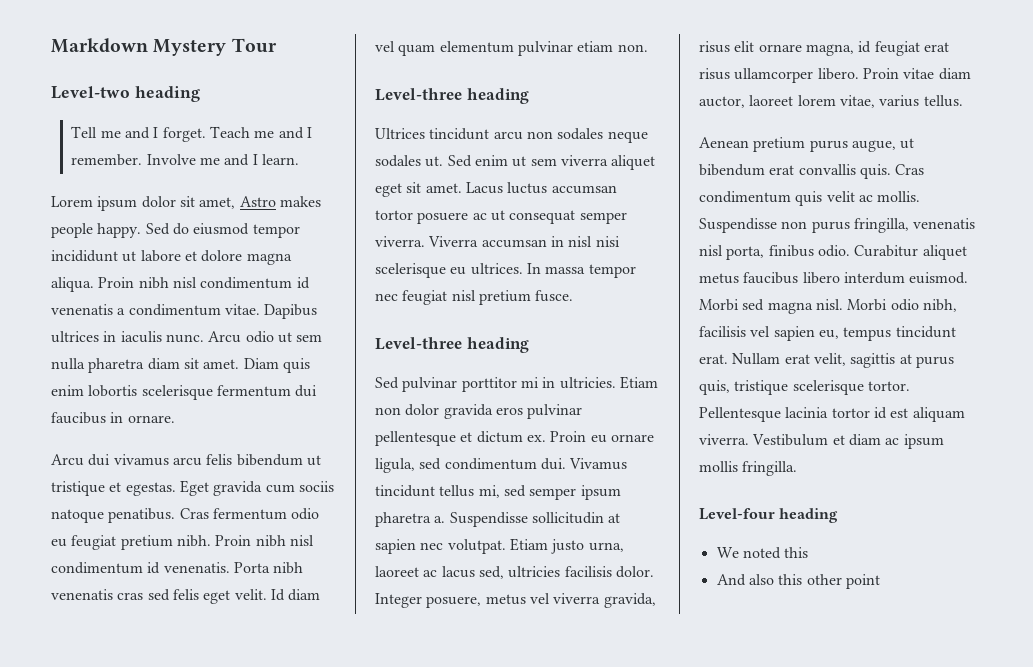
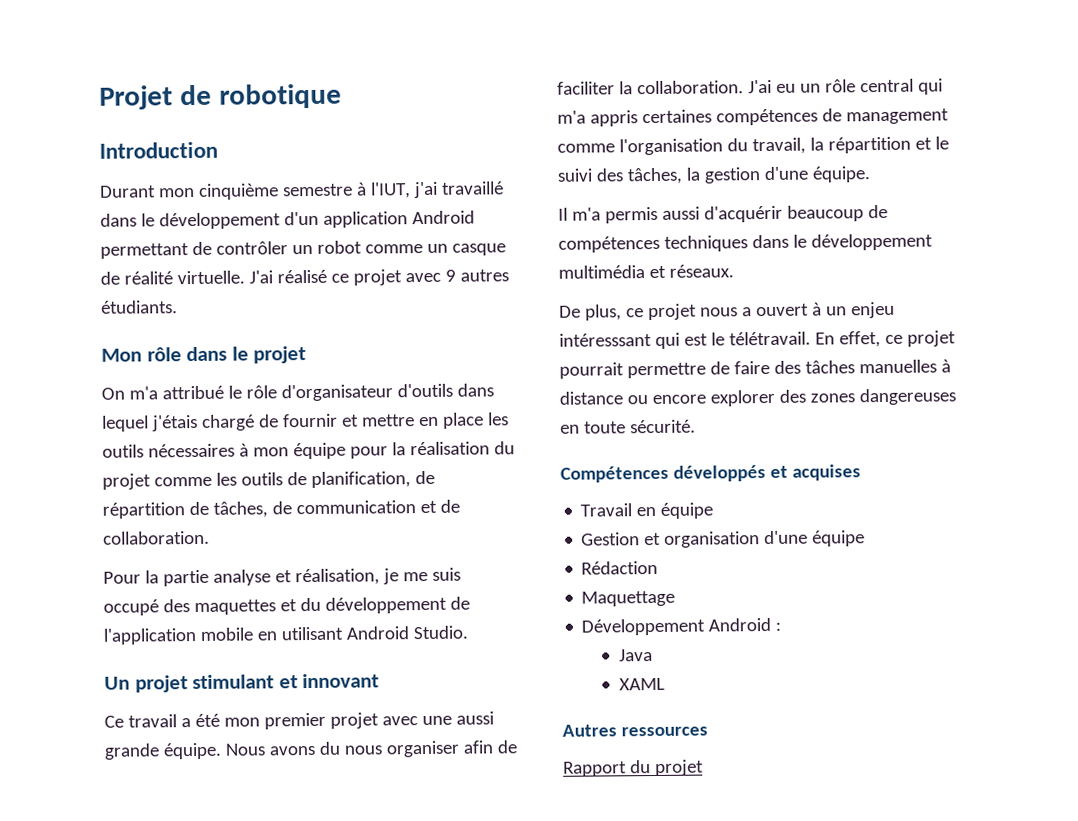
[51,38,277,56] [51,86,200,102] [71,126,312,142] [71,154,299,166] [51,196,321,211] [51,223,300,238] [51,250,292,265] [51,277,310,292] [51,304,318,319] [51,331,323,343] [51,358,310,373] [51,385,318,400] [51,412,175,424] [51,454,321,466] [51,480,334,496] [51,508,320,523] [51,535,314,550] [51,562,304,574] [51,589,321,604] [375,41,648,56] [375,88,529,104] [375,128,648,143] [375,155,656,170] [375,182,617,197] [375,210,627,224] [375,236,620,248] [375,263,636,278] [375,290,574,305] [375,337,529,353] [375,376,658,392] [375,404,583,419] [375,431,654,446] [375,458,628,473] [375,485,621,500] [375,512,621,527] [375,538,624,554] [375,566,654,579] [375,593,656,608] [699,41,949,56] [699,68,971,83] [699,95,963,108] [699,137,915,152] [699,164,925,179] [699,191,921,206] [699,218,976,233] [699,245,967,260] [699,272,969,284] [699,299,957,314] [699,326,956,341] [699,353,954,368] [699,380,910,395] [699,407,965,422] [699,434,944,449] [699,461,798,476] [699,508,839,523] [716,547,809,559] [716,574,880,589] Markdown Mystery Tour // Level-two heading // Tell me and I forget. Teach me and I remember. Involve me and I learn. // Lorem ipsum dolor sit amet, Astro makes people happy. Sed do eiusmod tempor incididunt ut labore et dolore magna aliqua. Proin nibh nisl condimentum id venenatis a condimentum vitae. Dapibus ultrices in iaculis nunc. Arcu odio ut sem nulla pharetra diam sit amet. Diam quis enim lobortis scelerisque fermentum dui faucibus in ornare. // Arcu dui vivamus arcu felis bibendum ut tristique et egestas. Eget gravida cum sociis natoque penatibus. Cras fermentum odio eu feugiat pretium nibh. Proin nibh nisl condimentum id venenatis. Porta nibh venenatis cras sed felis eget velit. Id diam vel quam elementum pulvinar etiam non. // Level-three heading // Ultrices tincidunt arcu non sodales neque sodales ut. Sed enim ut sem viverra aliquet eget sit amet. Lacus luctus accumsan tortor posuere ac ut consequat semper viverra. Viverra accumsan in nisl nisi scelerisque eu ultrices. In massa tempor nec feugiat nisl pretium fusce. // Level-three heading // Sed pulvinar porttitor mi in ultricies. Etiam non dolor gravida eros pulvinar pellentesque et dictum ex. Proin eu ornare ligula, sed condimentum dui. Vivamus tincidunt tellus mi, sed semper ipsum pharetra a. Suspendisse sollicitudin at sapien nec volutpat. Etiam justo urna, laoreet ac lacus sed, ultricies facilisis dolor. Integer posuere, metus vel viverra gravida, risus elit ornare magna, id feugiat erat risus ullamcorper libero. Proin vitae diam auctor, laoreet lorem vitae, varius tellus. // Aenean pretium purus augue, ut bibendum erat convallis quis. Cras condimentum quis velit ac mollis. Suspendisse non purus fringilla, venenatis nisl porta, finibus odio. Curabitur aliquet metus faucibus libero interdum euismod. Morbi sed magna nisl. Morbi odio nibh, facilisis vel sapien eu, tempus tincidunt erat. Nullam erat velit, sagittis at purus quis, tristique scelerisque tortor. Pellentesque lacinia tortor id est aliquam viverra. Vestibulum et diam ac ipsum mollis fringilla. // Level-four heading // We noted this // And also this other point -> [99,83,342,110] [99,141,218,159] [100,181,504,200] [100,210,475,230] [100,240,506,259] [100,269,509,286] [101,300,178,314] [101,346,307,364] [101,383,494,402] [102,412,509,432] [102,441,515,460] [102,470,435,490] [102,499,460,519] [103,530,210,545] [103,567,461,587] [103,596,470,616] [103,625,468,645] [104,673,380,693] [104,711,494,730] [104,740,517,760] [557,78,943,95] [557,108,949,127] [557,136,949,156] [557,166,871,185] [558,204,888,224] [558,233,933,253] [558,264,734,279] [559,301,895,321] [559,330,956,349] [559,359,951,379] [559,388,956,407] [560,419,696,434] [560,464,861,483] [580,502,714,519] [581,530,866,548] [581,560,659,575] [581,590,676,607] [581,617,782,636] [618,649,653,662] [618,677,665,691] [562,724,708,737] [563,759,704,777] Projet de robotique // Introduction // Durant mon cinquième semestre à l'IUT, j'ai travaillé dans le développement d'un application Android permettant de contrôler un robot comme un casque de réalité virtuelle. J'ai réalisé ce projet avec 9 autres étudiants. // Mon rôle dans le projet // On m'a attribué le rôle d'organisateur d'outils dans lequel j'étais chargé de fournir et mettre en place les outils nécessaires à mon équipe pour la réalisation du projet comme les outils de planification, de répartition de tâches, de communication et de collaboration. // Pour la partie analyse et réalisation, je me suis occupé des maquettes et du développement de l'application mobile en utilisant Android Studio. // Un projet stimulant et innovant // Ce travail a été mon premier projet avec une aussi grande équipe. Nous avons du nous organiser afin de faciliter la collaboration. J'ai eu un rôle central qui m'a appris certaines compétences de management comme l'organisation du travail, la répartition et le suivi des tâches, la gestion d'une équipe. // Il m'a permis aussi d'acquérir beaucoup de compétences techniques dans le développement multimédia et réseaux. // De plus, ce projet nous a ouvert à un enjeu intéresssant qui est le télétravail. En effet, ce projet pourrait permettre de faire des tâches manuelles à distance ou encore explorer des zones dangereuses en toute sécurité. // Compétences développés et acquises // Travail en équipe // Gestion et organisation d'une équipe // Rédaction // Maquettage // Développement Android : // Java // XAML // Autres ressources // Rapport du projet

